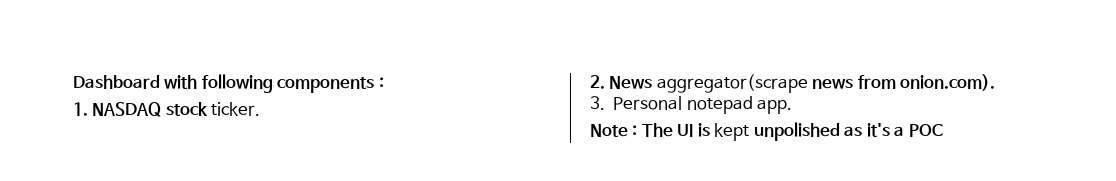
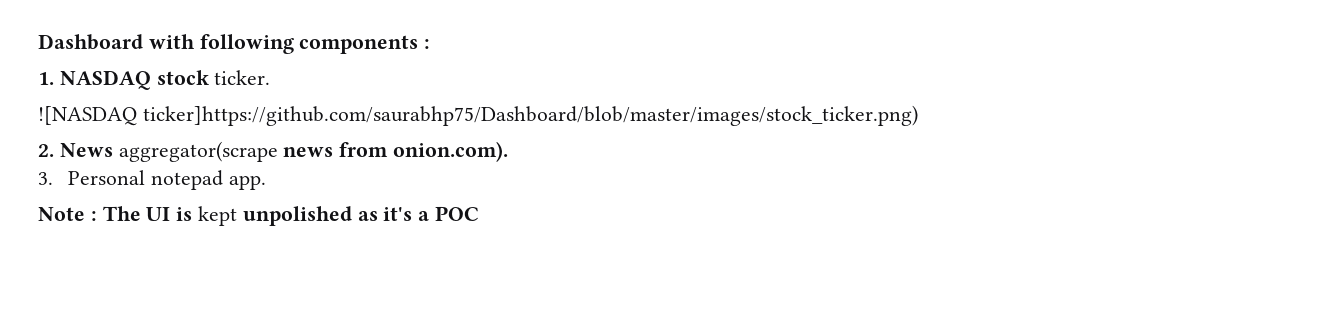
(261, 109) none -> [38,105,918,126] // ![NASDAQ ticker]https://github.com/saurabhp75/Dashboard/blob/master/images/stock_ticker.png)

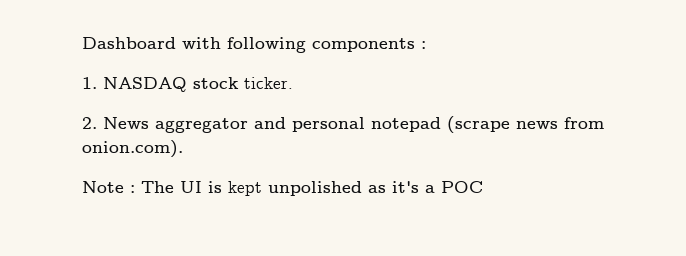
[38,105,918,126] // ![NASDAQ ticker]https://github.com/saurabhp75/Dashboard/blob/master/images/stock_ticker.png) -> (293, 83) none
[118,141,278,162] aggregator(scrape -> [155,116,510,133] aggregator and personal notepad (scrape
[38,170,267,190] // 3. Personal notepad app. -> (183, 149) none

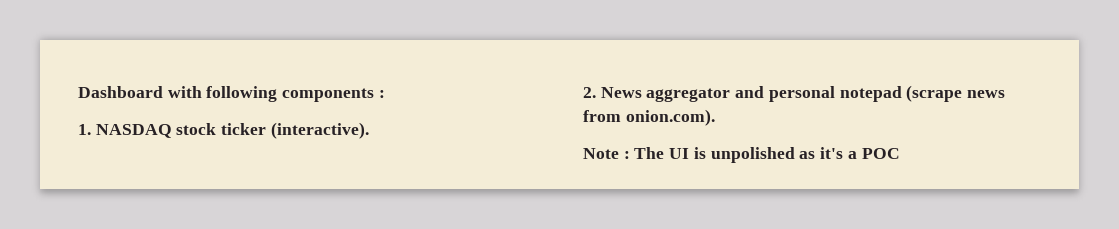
[244,77,293,89] ticker. -> [221,122,369,139] ticker (interactive).
[228,181,262,196] kept -> (706, 153) none

